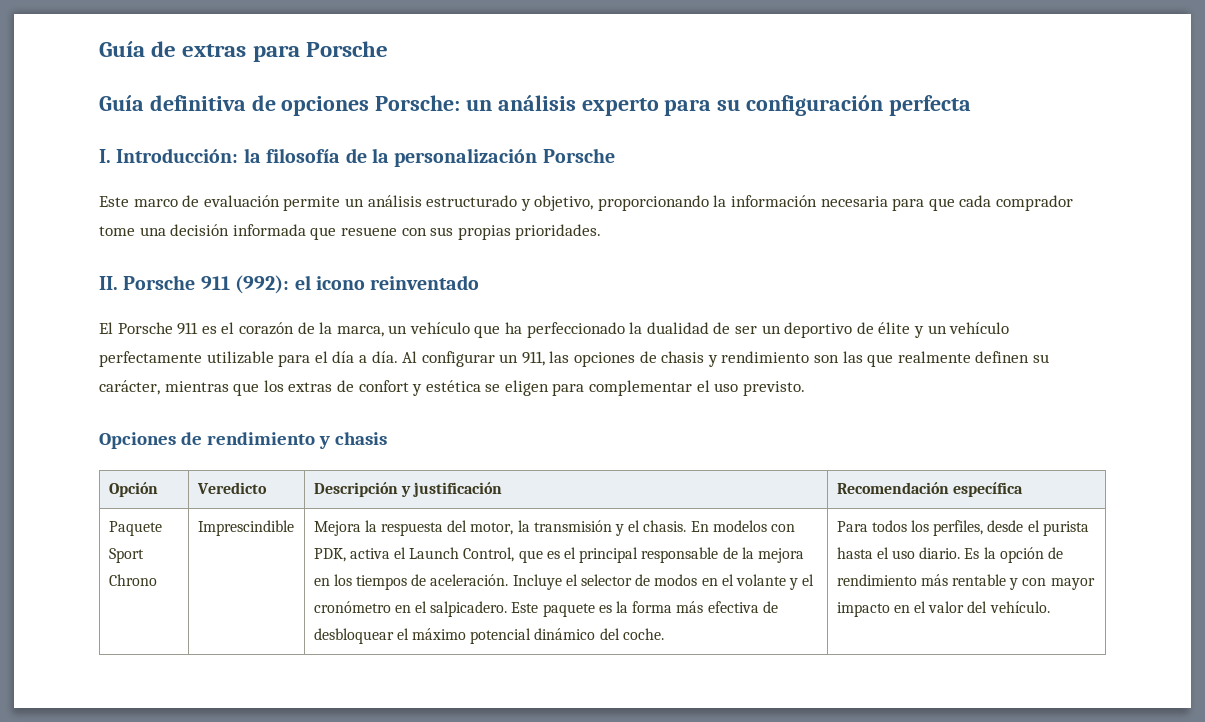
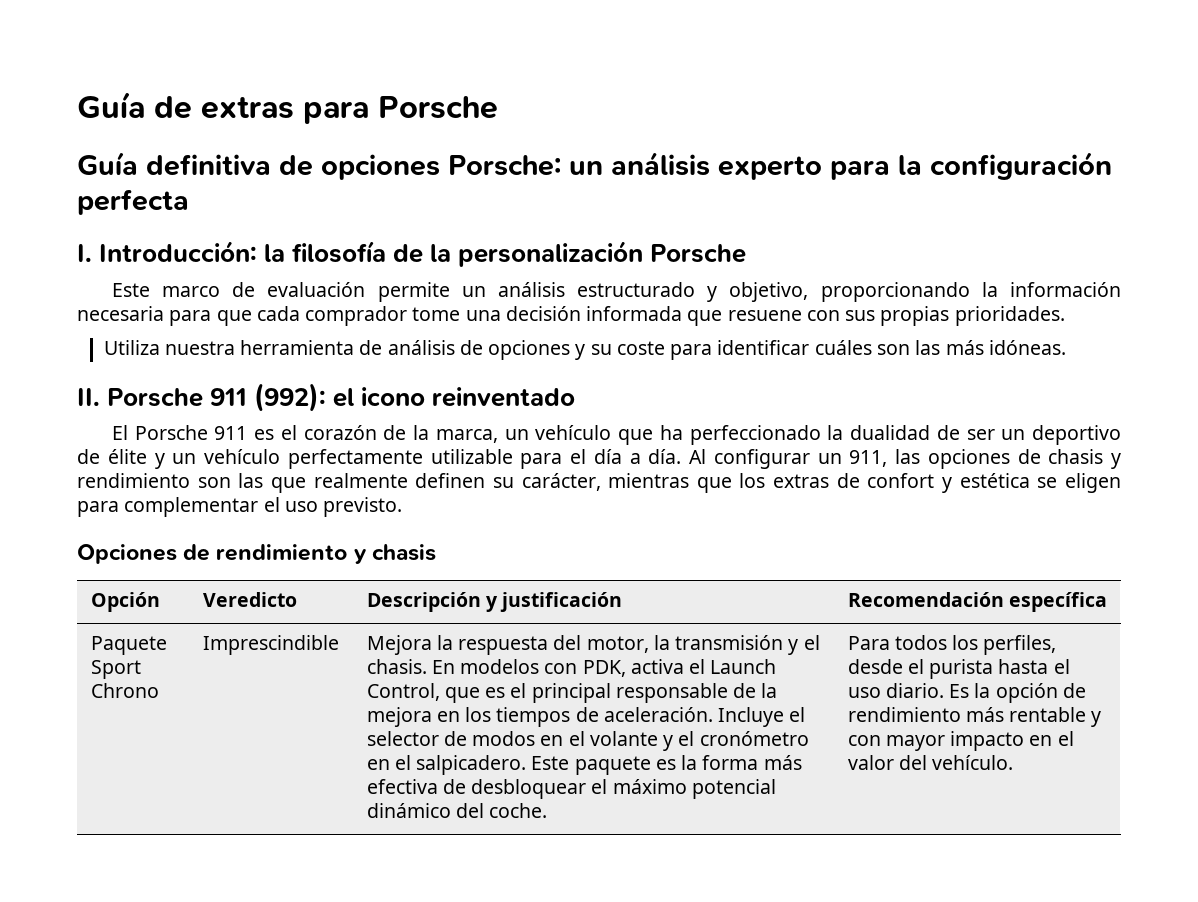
[717,99,741,111] su -> [898,155,922,175] la
(602, 232) none -> [103,340,1066,360] // Utiliza nuestra herramienta de análisis de opciones y su coste para identificar cuáles son las más idóneas.

